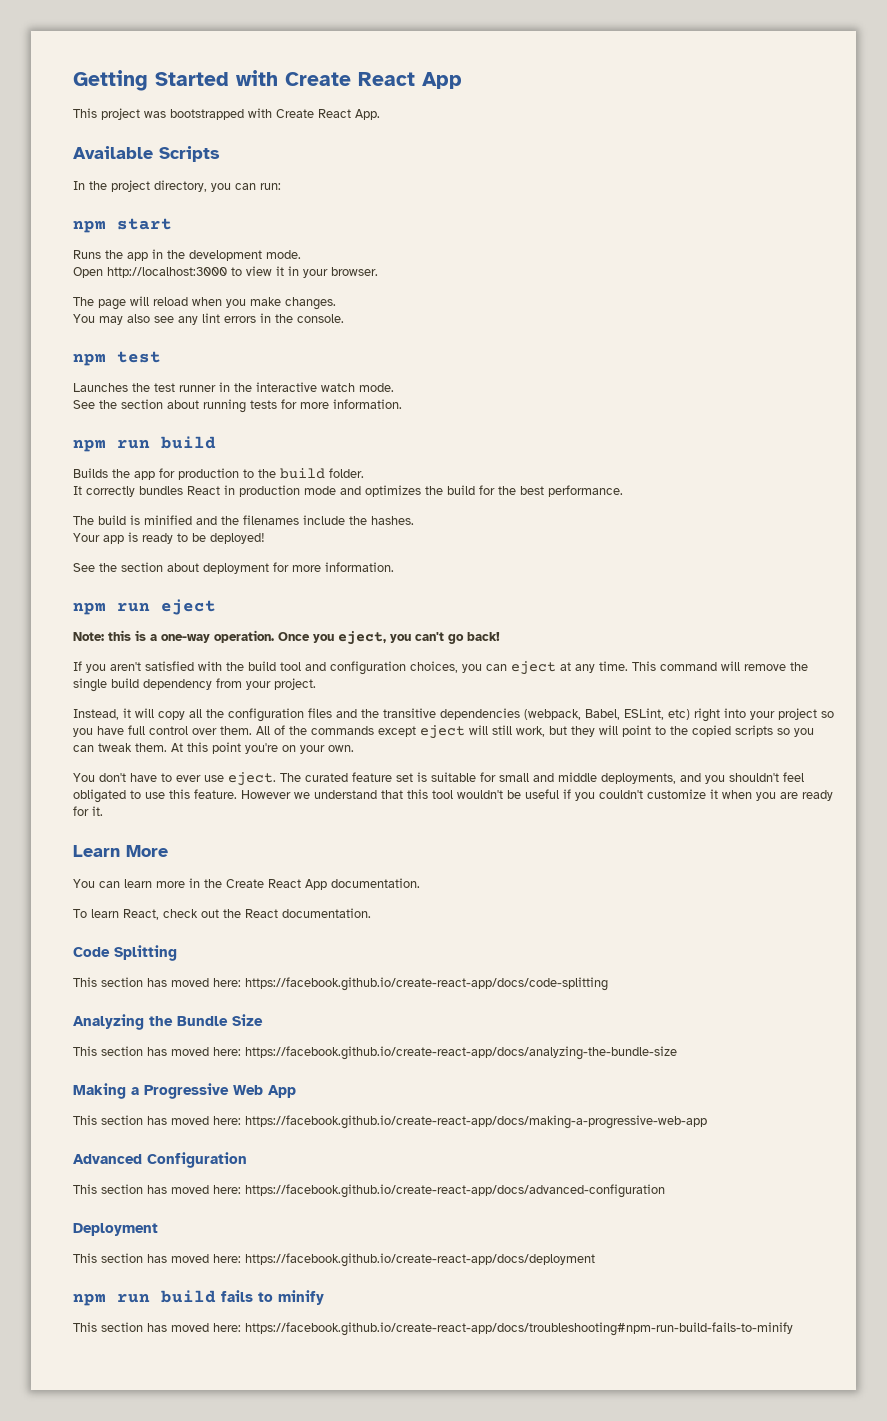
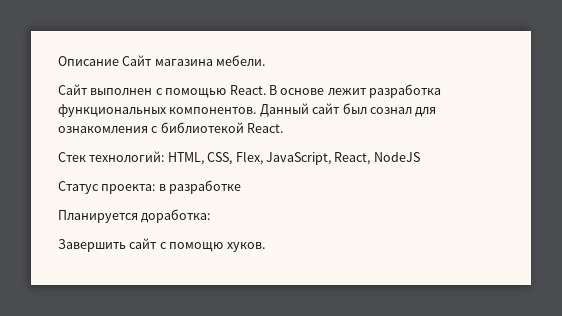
[73,70,462,91] [73,108,380,120] [73,146,220,162] [73,180,281,192] [73,218,172,233] [73,249,301,261] [73,266,378,278] [73,296,336,310] [73,313,344,325] [73,351,161,366] [73,382,394,392] [73,399,402,413] [73,436,216,452] [73,468,364,480] [73,485,623,497] [73,515,414,525] [73,532,265,544] [73,562,394,574] [73,599,216,615] [73,630,500,645] [73,661,808,675] [73,678,316,692] [73,708,834,722] [73,725,814,739] [73,742,354,754] [73,772,804,786] [73,789,833,803] [73,806,103,816] [73,845,168,857] [73,878,420,890] [73,908,371,920] [73,945,177,961] [73,977,608,991] [73,1014,263,1030] [73,1046,677,1060] [73,1083,296,1099] [73,1115,707,1129] [73,1152,247,1168] [73,1184,665,1198] [73,1223,158,1236] [73,1253,595,1267] [73,1290,324,1306] [73,1322,793,1336] Getting Started with Create React App // This project was bootstrapped with Create React App. // Available Scripts // In the project directory, you can run: // npm start // Runs the app in the development mode. // Open http://localhost:3000 to view it in your browser. // The page will reload when you make changes. // You may also see any lint errors in the console. // npm test // Launches the test runner in the interactive watch mode. // See the section about running tests for more information. // npm run build // Builds the app for production to the build folder. // It correctly bundles React in production mode and optimizes the build for the best performance. // The build is minified and the filenames include the hashes. // Your app is ready to be deployed! // See the section about deployment for more information. // npm run eject // Note: this is a one-way operation. Once you eject, you can't go back! // If you aren't satisfied with the build tool and configuration choices, you can eject at any time. This command will remove the single build dependency from your project. // Instead, it will copy all the configuration files and the transitive dependencies (webpack, Babel, ESLint, etc) right into your project so you have full control over them. All of the commands except eject will still work, but they will point to the copied scripts so you can tweak them. At this point you're on your own. // You don't have to ever use eject. The curated feature set is suitable for small and middle deployments, and you shouldn't feel obligated to use this feature. However we understand that this tool wouldn't be useful if you couldn't customize it when you are ready for it. // Learn More // You can learn more in the Create React App documentation. // To learn React, check out the React documentation. // Code Splitting // This section has moved here: https://facebook.github.io/create-react-app/docs/code-splitting // Analyzing the Bundle Size // This section has moved here: https://facebook.github.io/create-react-app/docs/analyzing-the-bundle-size // Making a Progressive Web App // This section has moved here: https://facebook.github.io/create-react-app/docs/making-a-progressive-web-app // Advanced Configuration // This section has moved here: https://facebook.github.io/create-react-app/docs/advanced-configuration // Deployment // This section has moved here: https://facebook.github.io/create-react-app/docs/deployment // npm run build fails to minify // This section has moved here: https://facebook.github.io/create-react-app/docs/troubleshooting#npm-run-build-fails-to-minify -> [58,55,266,66] [58,84,441,98] [58,103,437,117] [58,122,284,133] [58,151,420,165] [58,180,242,194] [58,209,211,223] [58,238,265,252] Описание Cайт магазина мебели. // Сайт выполнен с помощью React. В основе лежит разработка функциональных компонентов. Данный сайт был сознал для ознакомления с библиотекой React. // Стек технологий: HTML, CSS, Flex, JavaScript, React, NodeJS // Статус проекта: в разработке // Планируется доработка: // Завершить сайт с помощю хуков.

